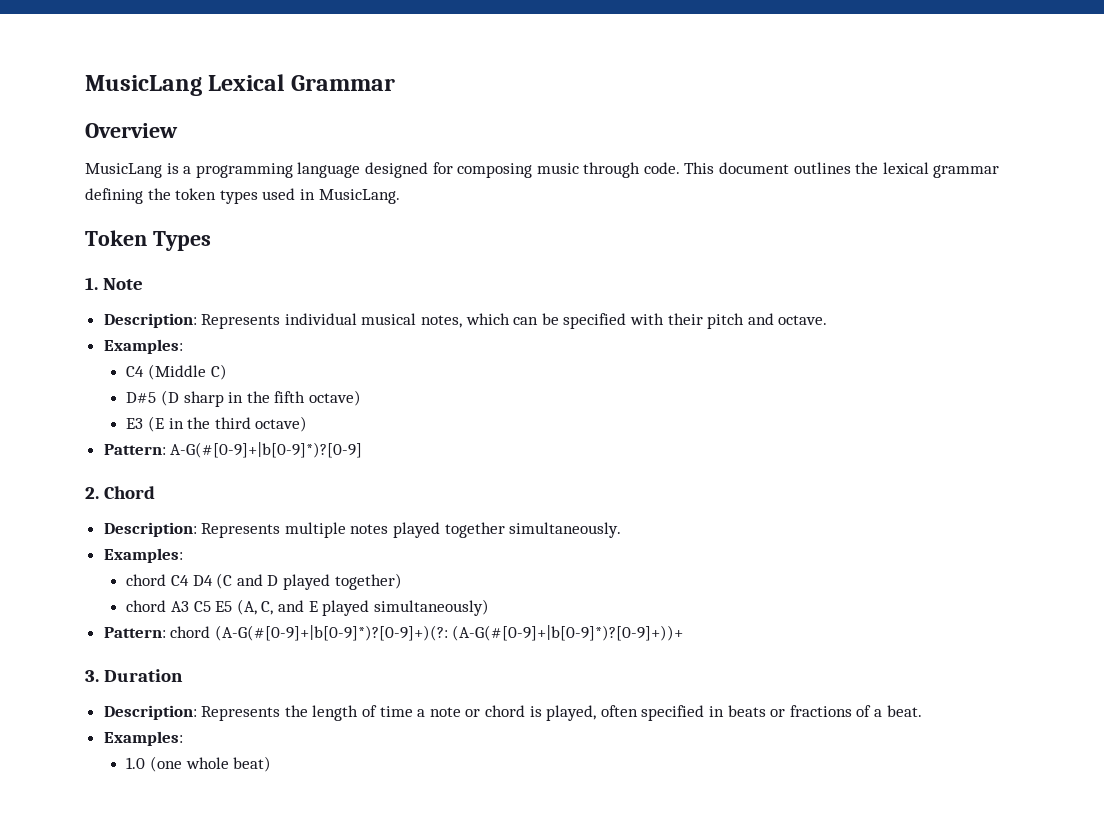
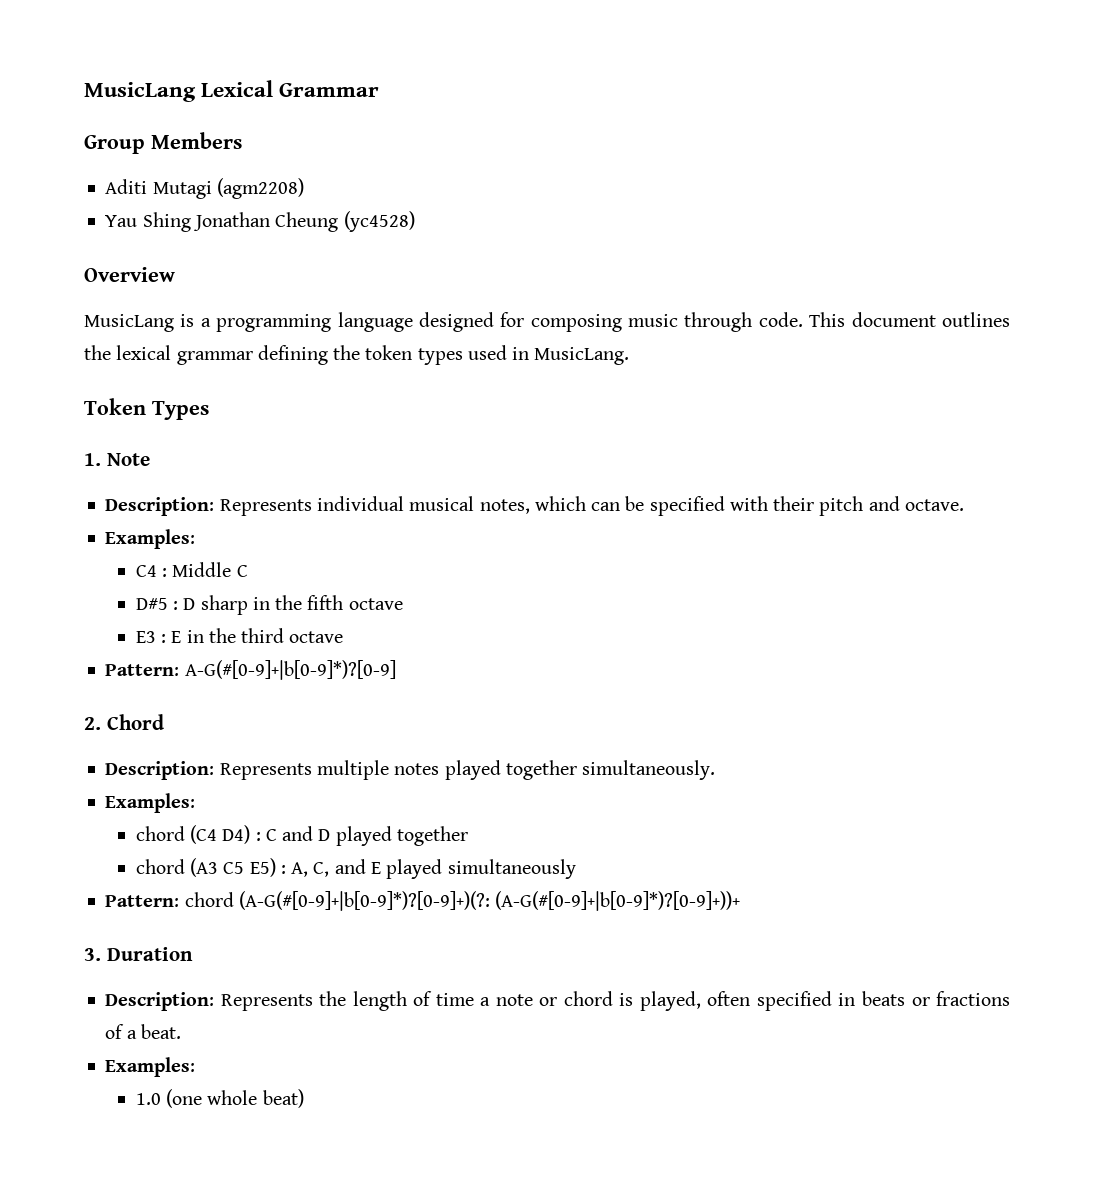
(395, 83) none -> [84,132,242,154] [105,178,304,199] [105,211,415,232] // Group Members // Aditi Mutagi (agm2208) // Yau Shing Jonathan Cheung (yc4528)
[147,364,227,380] (Middle C) -> [162,562,248,577] : Middle C
[160,390,179,406] (D -> [173,598,196,610] : D
[308,390,361,406] octave) -> [348,598,403,610] octave
[147,416,164,432] (E -> [161,631,182,643] : E
[255,416,308,432] octave) -> [289,631,344,643] octave
[170,573,233,589] C4 D4 (C -> [190,825,277,844] (C4 D4) : C
[334,573,402,590] [126,599,257,615] together) // chord A3 C5 E5 (A, -> [396,826,468,846] [135,858,309,877] together // chord (A3 C5 E5) : A,
[373,599,489,616] simultaneously) -> [447,859,576,879] simultaneously

